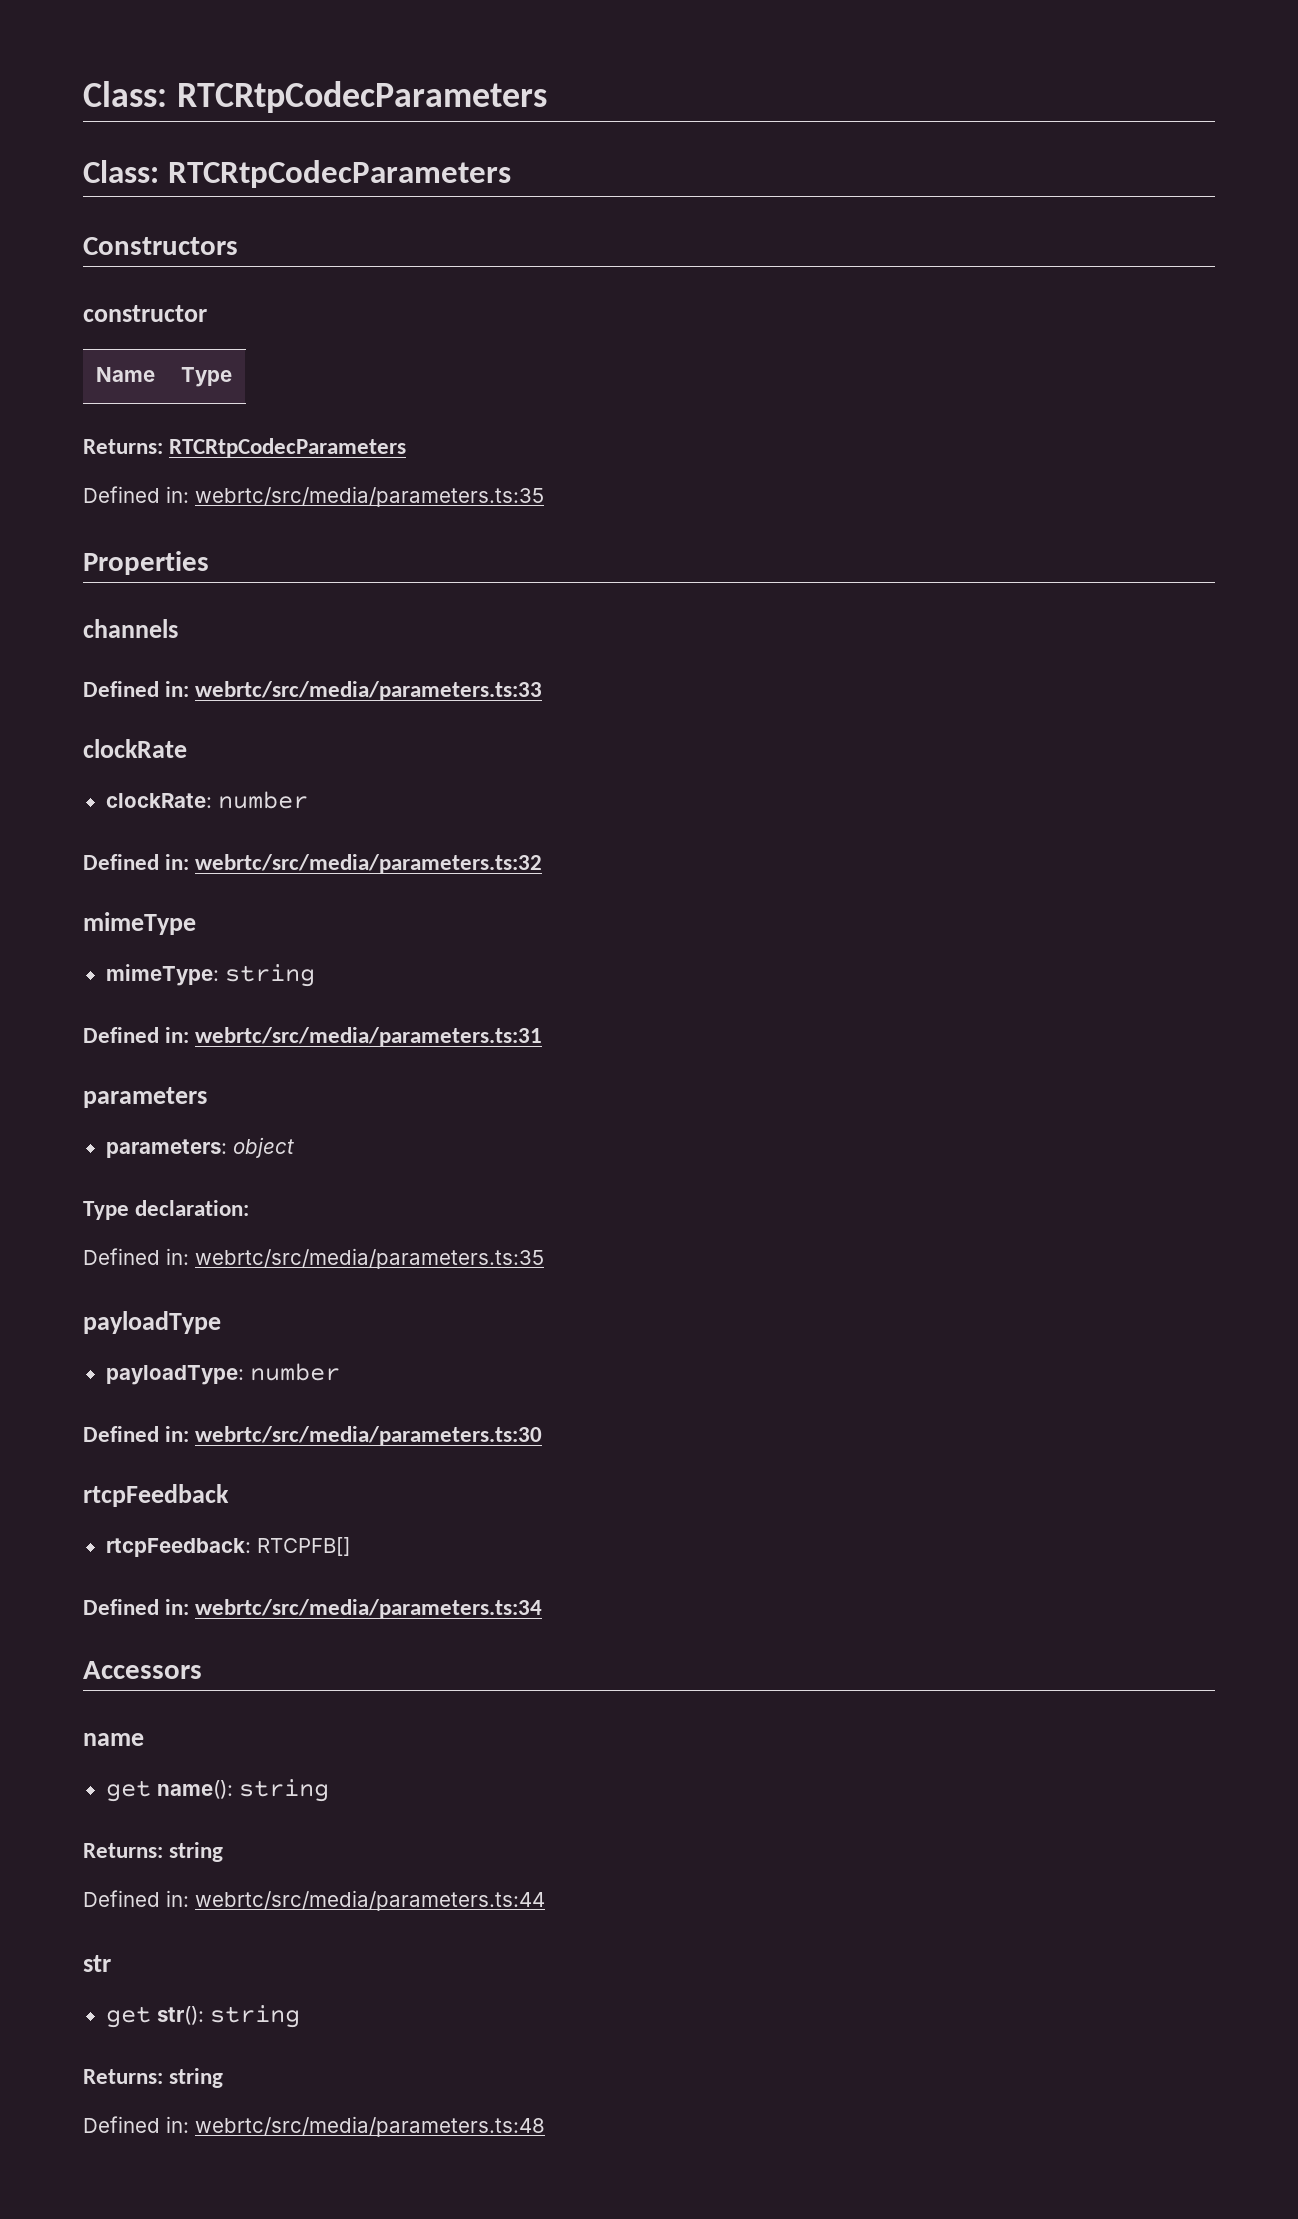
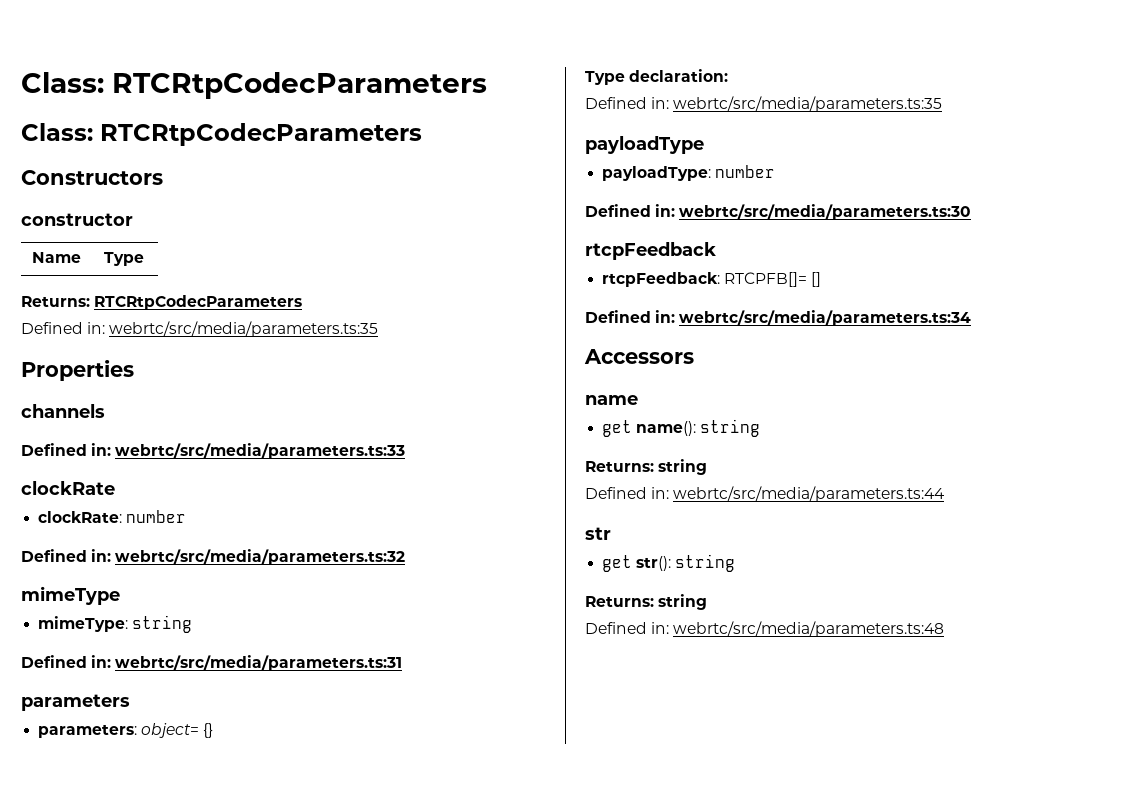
[232,1137,294,1158] object -> [141,723,214,738] object= {}
[256,1537,350,1556] RTCPFB[] -> [724,272,822,287] RTCPFB[]= []

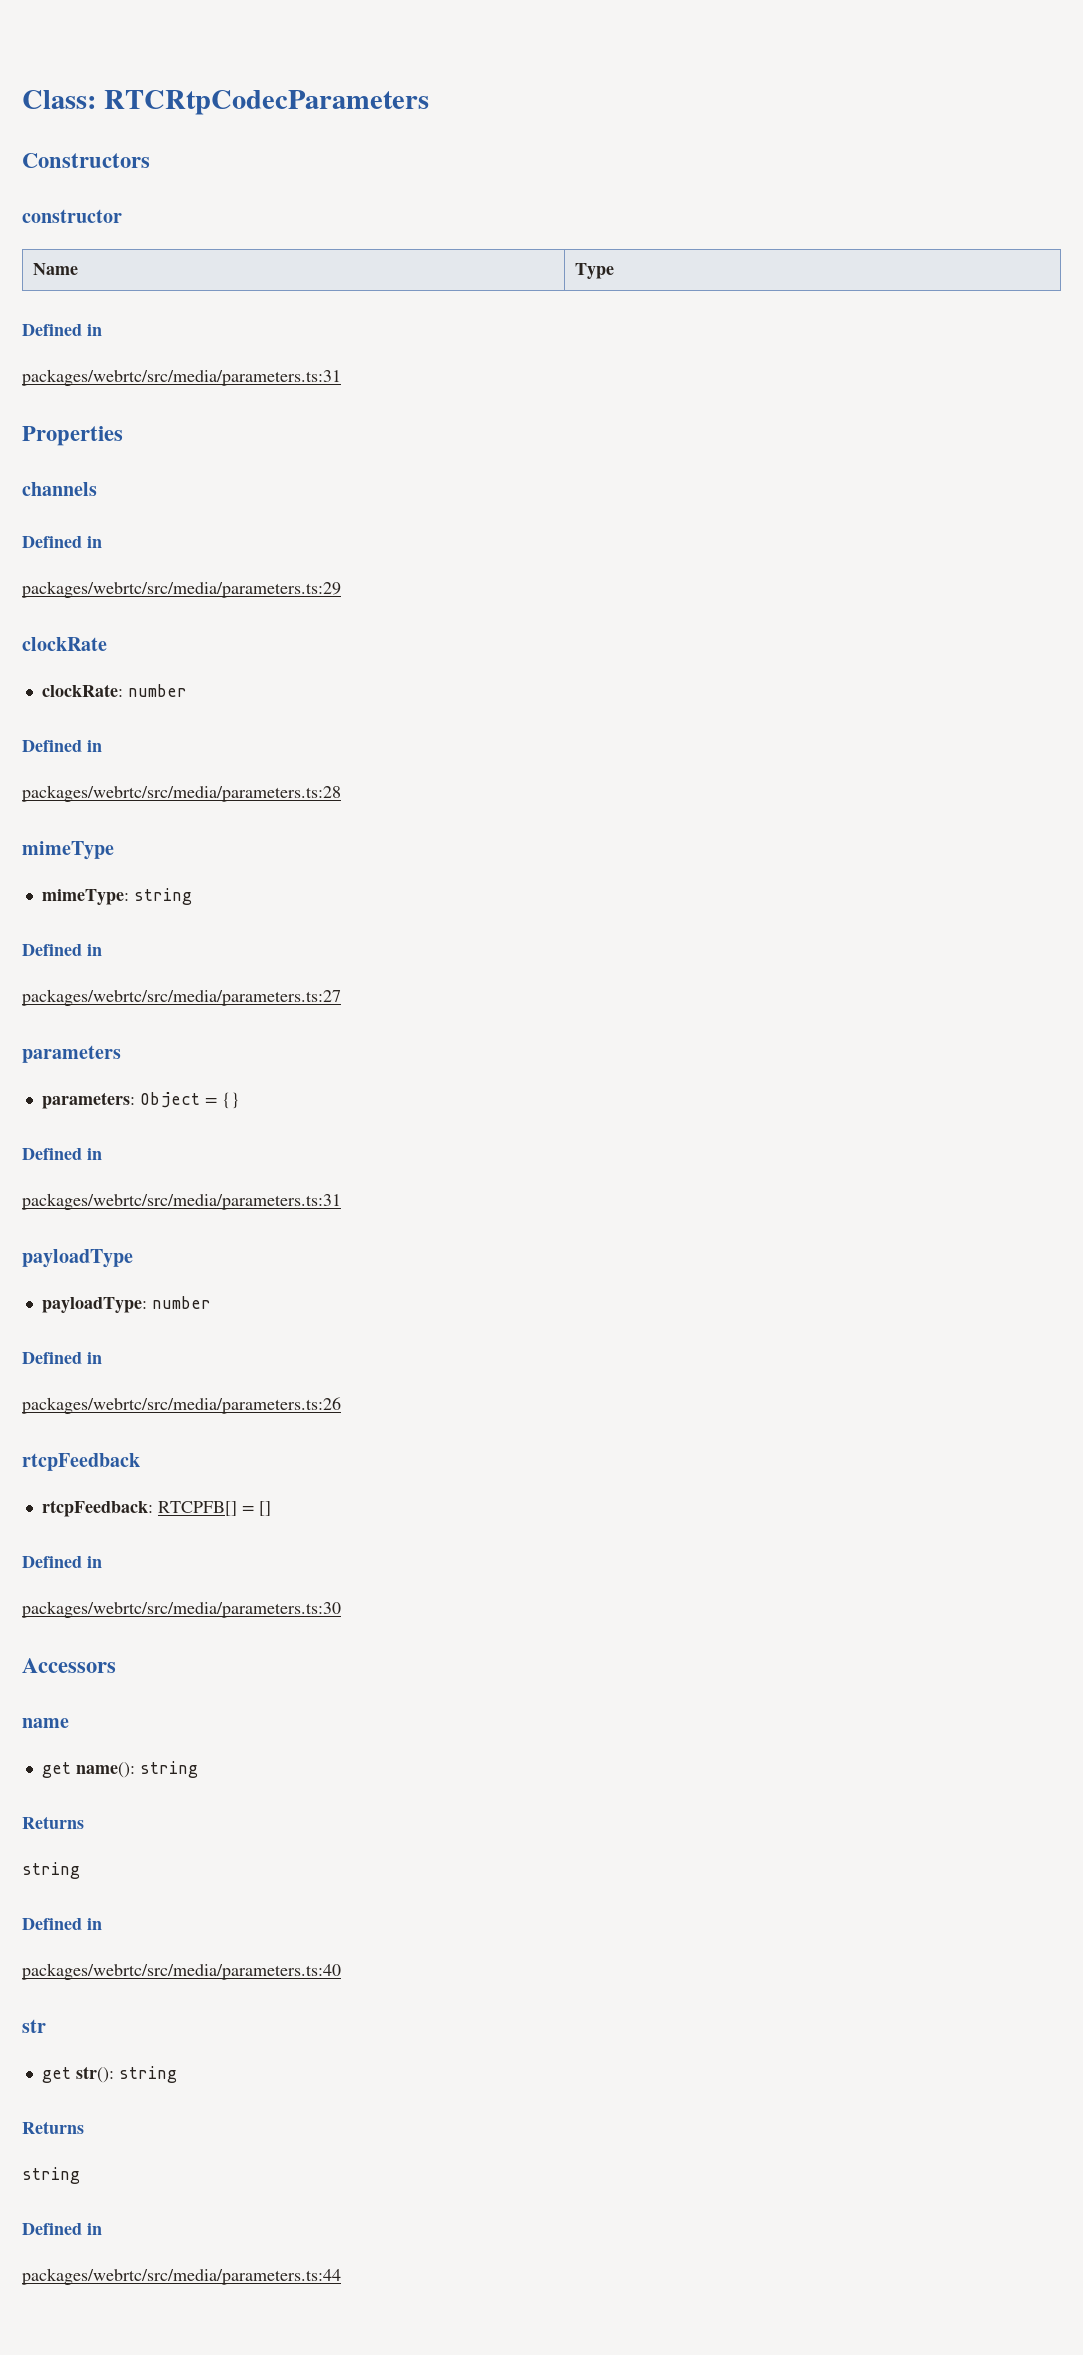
[21,72,487,99] [21,123,422,146] Class: RTCRtpCodecParameters // Class: RTCRtpCodecParameters -> [22,90,429,115] Class: RTCRtpCodecParameters
[21,295,303,310] [21,321,379,337] Returns: RTCRtpCodecParameters // Defined in: webrtc/src/media/parameters.ts:35 -> [22,324,102,336] [22,369,341,386] Defined in // packages/webrtc/src/media/parameters.ts:31
[91,443,406,459] in: webrtc/src/media/parameters.ts:33 -> [87,536,102,548] [22,581,341,598] in // packages/webrtc/src/media/parameters.ts:29
[91,549,406,565] in: webrtc/src/media/parameters.ts:32 -> [87,740,102,752] [22,785,341,802] in // packages/webrtc/src/media/parameters.ts:28
[91,655,403,671] in: webrtc/src/media/parameters.ts:31 -> [87,944,102,956] [22,989,341,1006] in // packages/webrtc/src/media/parameters.ts:27
[141,723,200,738] object= -> [139,1092,217,1108] Object =
[585,69,729,85] [585,96,943,112] Type declaration: // Defined in: webrtc/src/media/parameters.ts:35 -> [22,1148,102,1160] [22,1193,341,1210] Defined in // packages/webrtc/src/media/parameters.ts:31
[655,204,972,220] in: webrtc/src/media/parameters.ts:30 -> [87,1352,102,1364] [22,1397,341,1414] in // packages/webrtc/src/media/parameters.ts:26
[724,272,808,287] RTCPFB[]= -> [157,1501,254,1516] RTCPFB[] =
[655,310,972,326] in: webrtc/src/media/parameters.ts:34 -> [87,1556,102,1568] [22,1601,341,1618] in // packages/webrtc/src/media/parameters.ts:30
[585,459,708,475] [585,486,946,502] Returns: string // Defined in: webrtc/src/media/parameters.ts:44 -> [22,1816,84,1829] [22,1862,80,1879] [22,1918,102,1930] [22,1963,341,1980] Returns // string // Defined in // packages/webrtc/src/media/parameters.ts:40
[585,594,708,610] [585,621,945,637] Returns: string // Defined in: webrtc/src/media/parameters.ts:48 -> [22,2121,84,2134] [22,2167,80,2184] [22,2223,102,2235] [22,2268,341,2285] Returns // string // Defined in // packages/webrtc/src/media/parameters.ts:44

